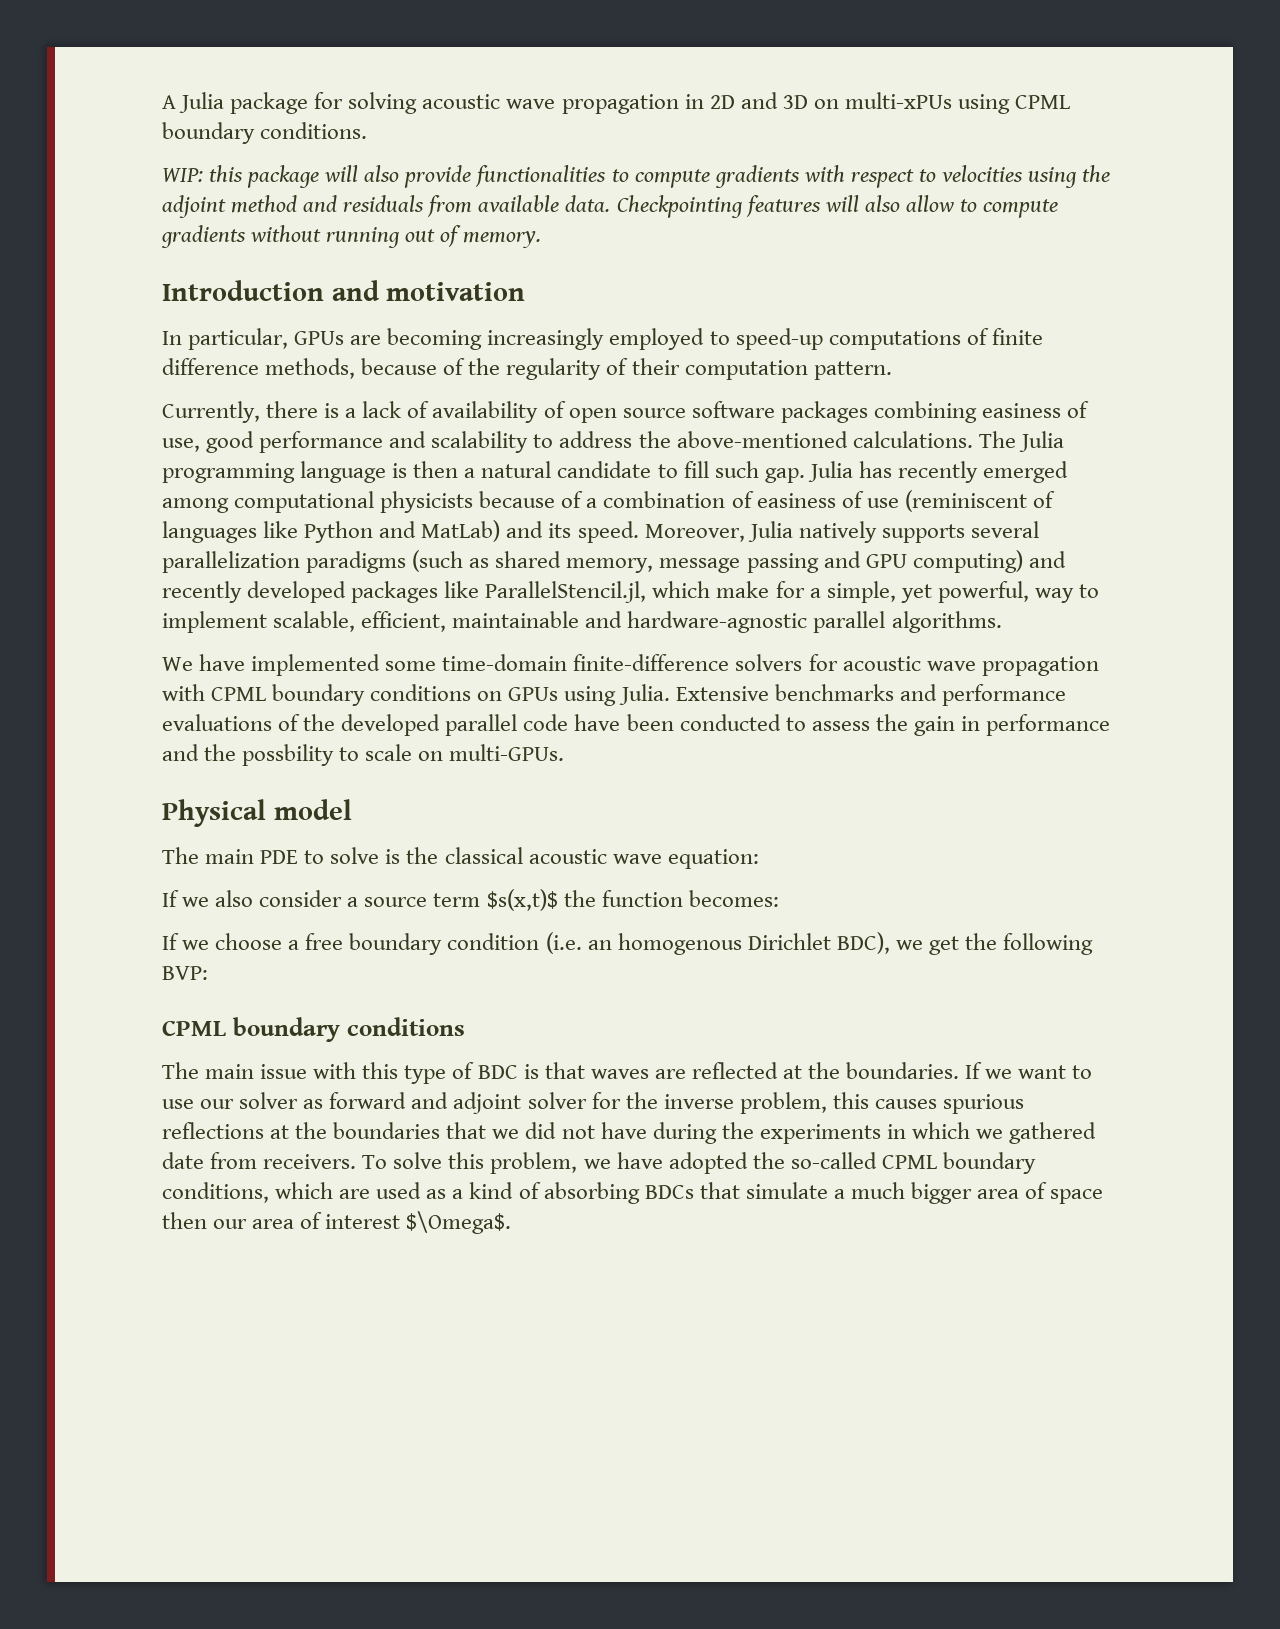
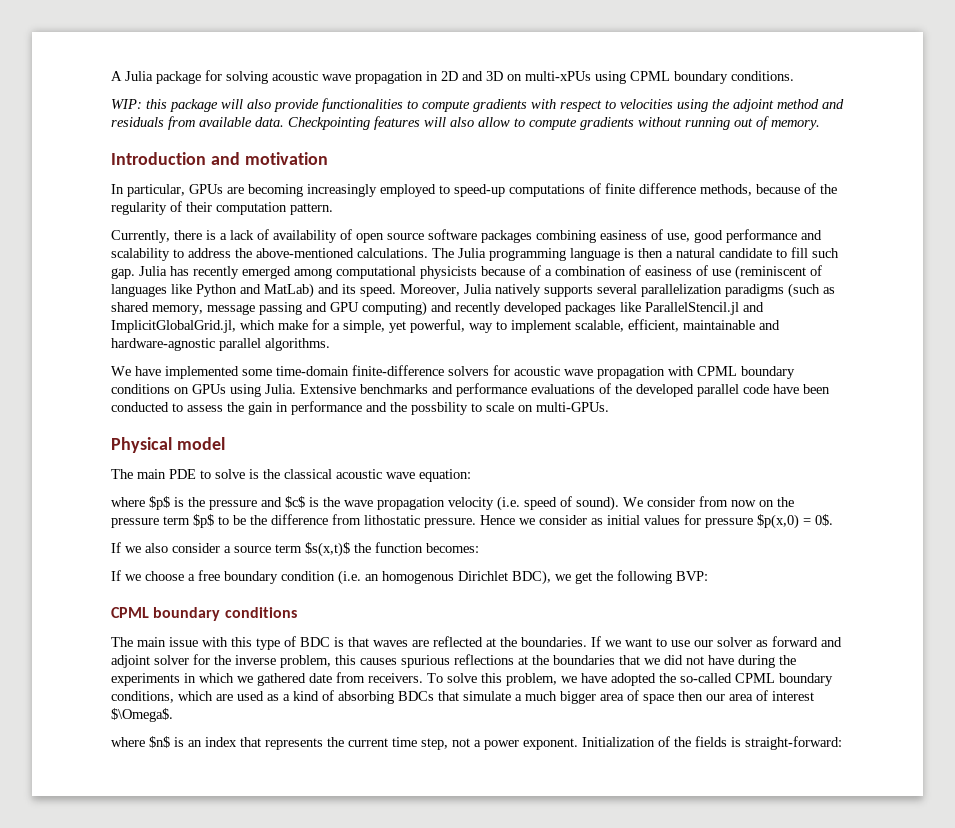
[485,581,647,603] ParallelStencil.jl, -> [645,302,764,315] [111,320,236,333] ParallelStencil.jl and ImplicitGlobalGrid.jl,
(759, 859) none -> [111,496,794,511] [111,514,833,529] // where $p$ is the pressure and $c$ is the wave propagation velocity (i.e. speed of sound). We consider from now on the pressure term $p$ to be the difference from lithostatic pressure. Hence we consider as initial values for pressure $p(x,0) = 0$.
(512, 1222) none -> [111,736,842,750] // where $n$ is an index that represents the current time step, not a power exponent. Initialization of the fields is straight-forward:

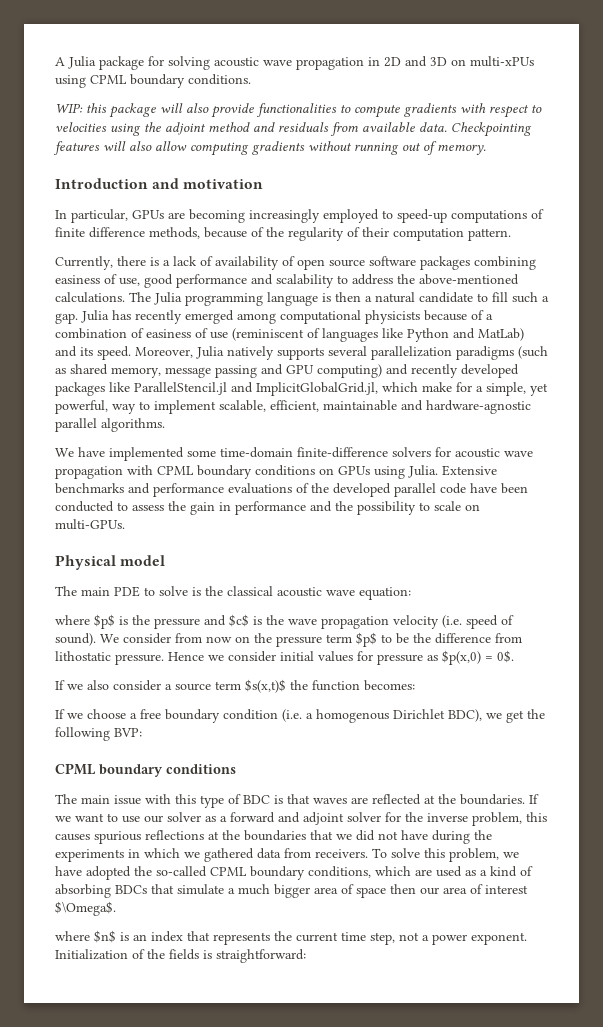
[514,118,577,130] to compute -> [190,142,249,156] computing
(839, 253) none -> [542,296,549,302] a
[411,402,468,415] possbility -> [357,501,416,515] possibility
[591,518,603,525] as -> (276, 656) none
(753, 523) none -> [427,655,438,661] as
[365,574,379,581] an -> [306,713,313,719] a
(768, 643) none -> [220,816,227,822] a
[309,673,332,683] date -> [257,848,281,859] data
[745,736,842,750] straight-forward: -> [216,949,306,963] straightforward:

